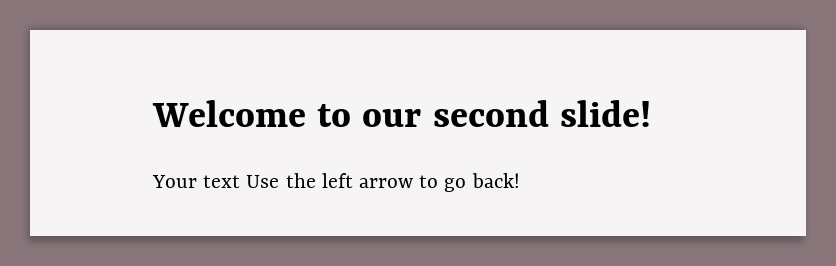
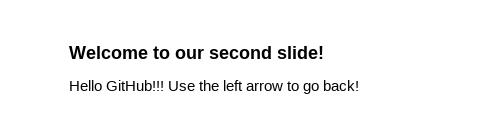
[152,175,241,188] Your text -> [69,80,165,91] Hello GitHub!!!

